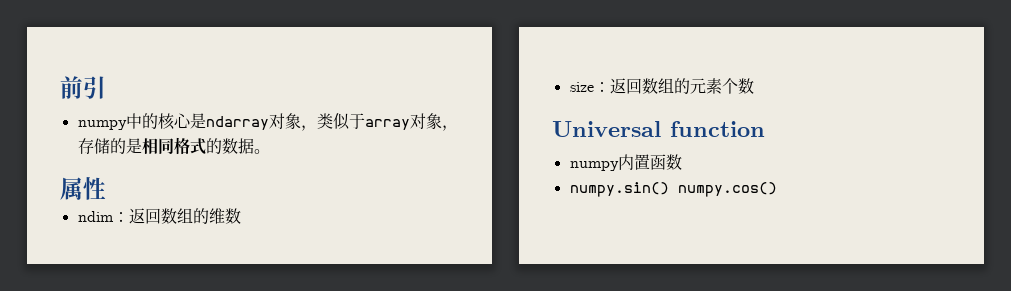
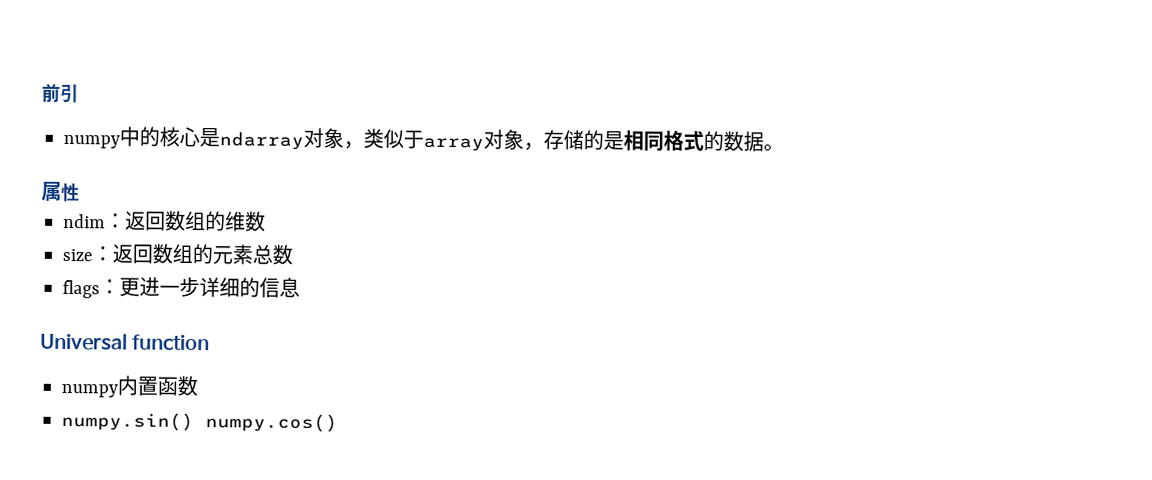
[721,78,754,94] 个数 -> [252,244,293,265] [62,276,300,299] 总数 // flags：更进一步详细的信息

